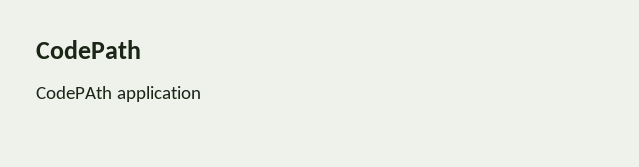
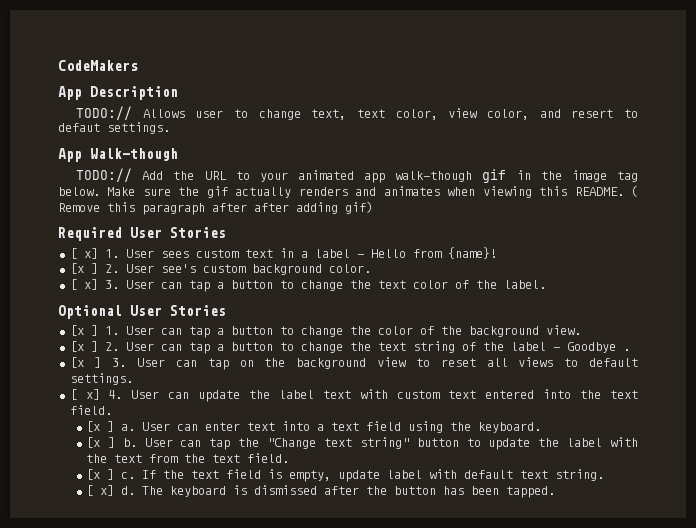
[36,40,141,59] [36,86,201,102] CodePath // CodePAth application -> [58,60,138,71] [58,86,178,100] [76,106,638,120] [58,122,170,134] [58,148,178,162] [76,168,638,183] [58,185,638,198] [58,201,373,215] [58,227,226,241] [69,247,497,259] [69,263,371,275] [69,279,546,292] [58,305,226,319] [69,325,581,338] [69,341,630,354] [69,357,638,370] [69,373,133,385] [69,389,638,402] [69,405,112,415] [85,421,541,433] [85,437,638,450] [85,453,289,463] [85,469,604,482] [85,485,555,498] CodeMakers // App Description // TODO:// Allows user to change text, text color, view color, and resert to defaut settings. // App Walk-though // TODO:// Add the URL to your animated app walk-though gif in the image tag below. Make sure the gif actually renders and animates when viewing this README. ( Remove this paragraph after after adding gif) // Required User Stories // [ x] 1. User sees custom text in a label - Hello from {name}! // [x ] 2. User see's custom background color. // [ x] 3. User can tap a button to change the text color of the label. // Optional User Stories // [x ] 1. User can tap a button to change the color of the background view. // [x ] 2. User can tap a button to change the text string of the label - Goodbye . // [x ] 3. User can tap on the background view to reset all views to default settings. // [ x] 4. User can update the label text with custom text entered into the text field. // [x ] a. User can enter text into a text field using the keyboard. // [x ] b. User can tap the "Change text string" button to update the label with the text from the text field. // [x ] c. If the text field is empty, update label with default text string. // [ x] d. The keyboard is dismissed after the button has been tapped.

